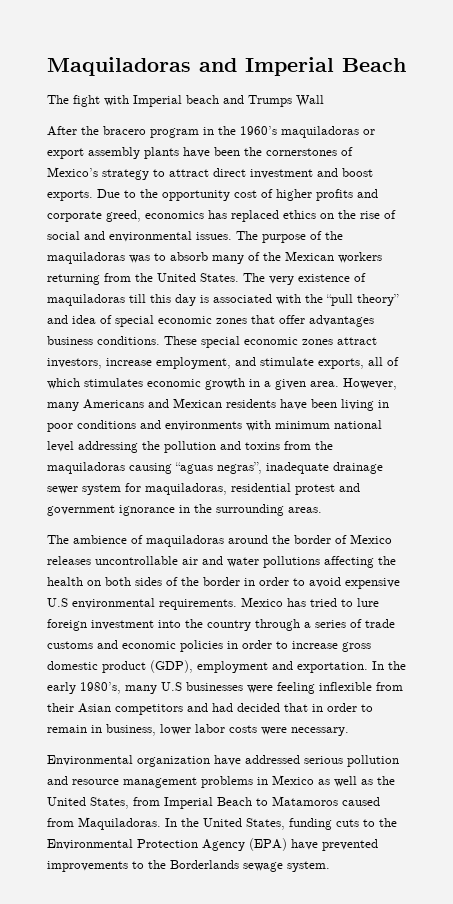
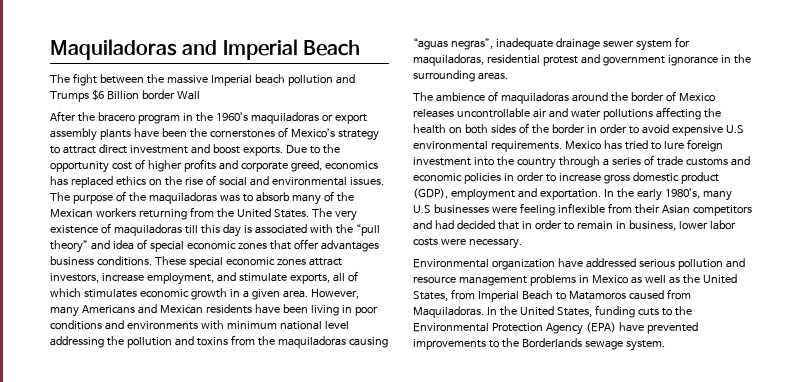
[104,95,129,106] with -> [99,74,208,84] between the massive
(219, 99) none -> [287,75,333,86] pollution
(292, 101) none -> [91,90,175,101] $6 Billion border

